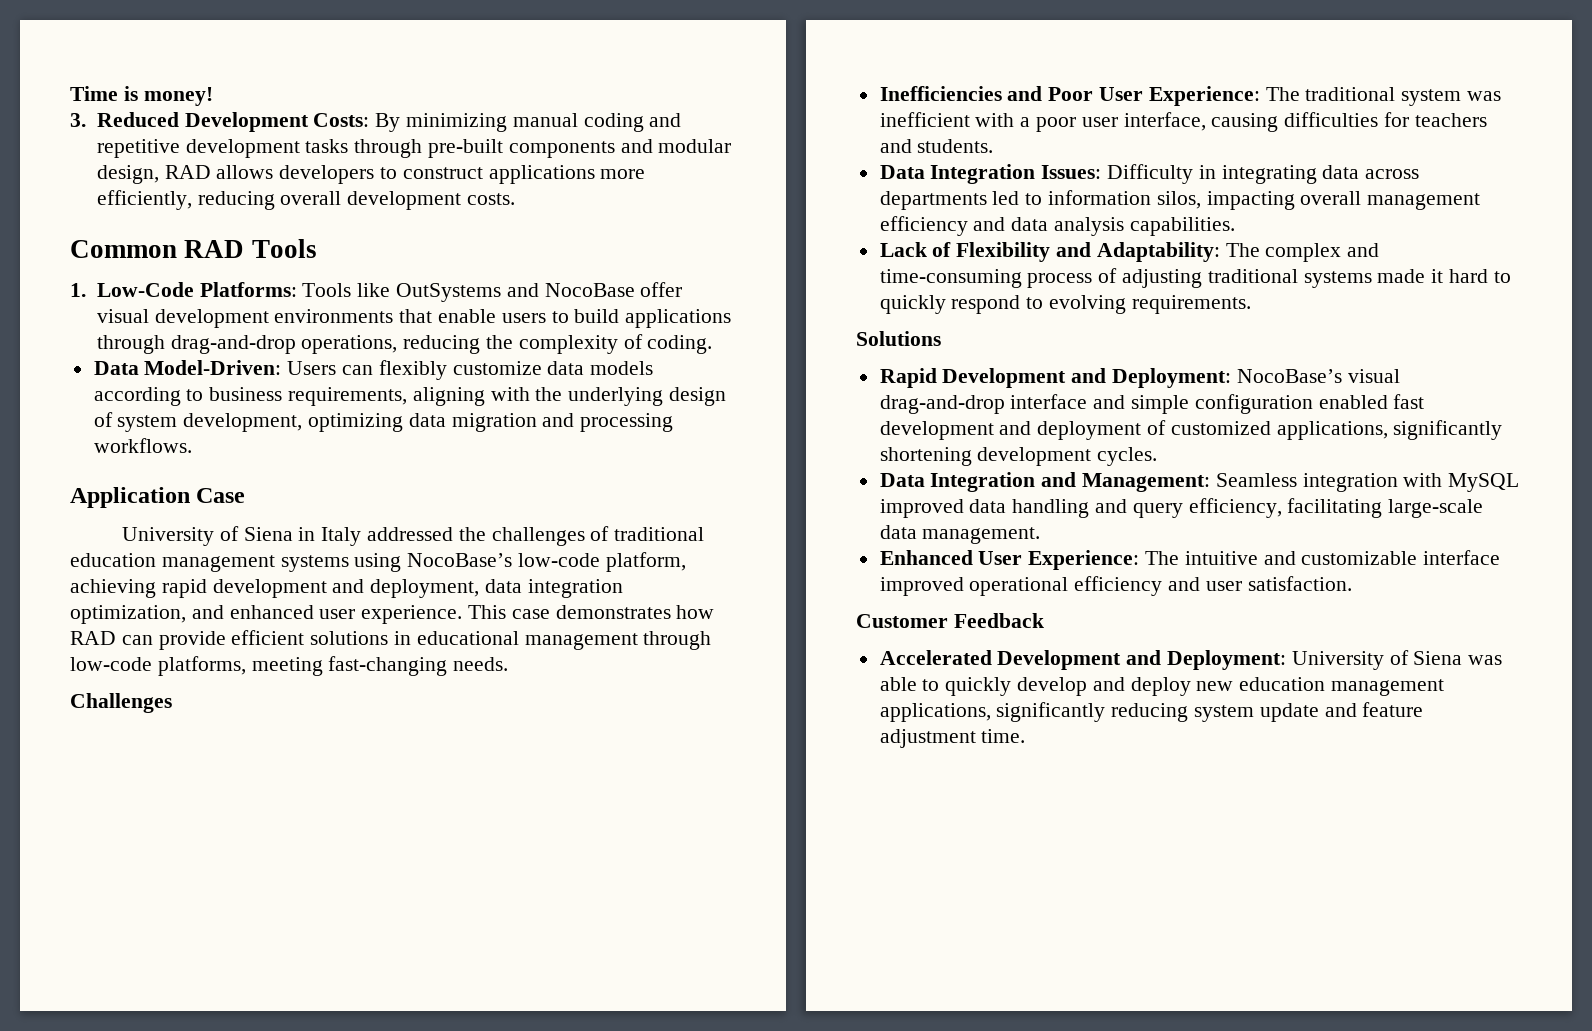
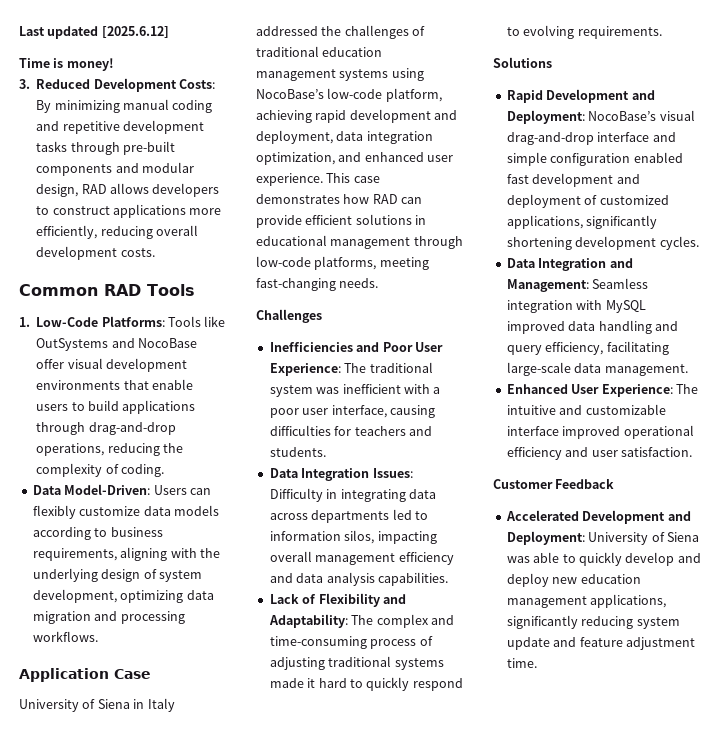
(70, 93) none -> [19,26,169,39] Last updated [2025.6.12] //

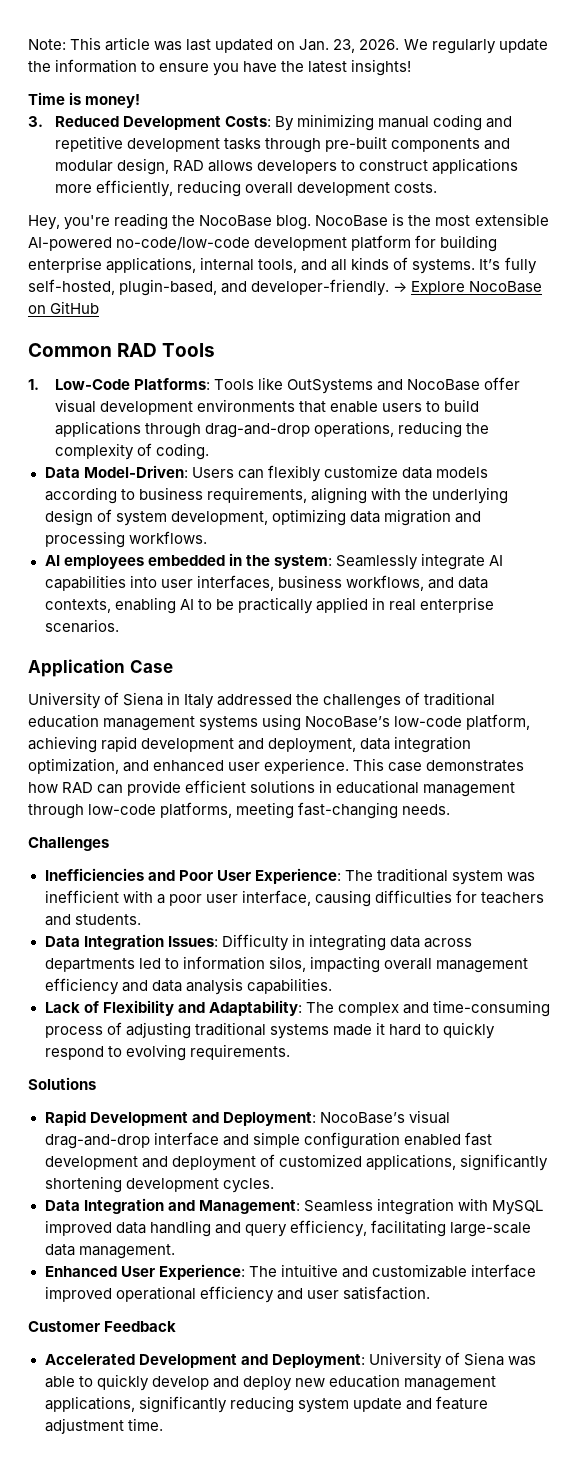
[19,26,169,39] Last updated [2025.6.12] -> [28,37,548,54] [28,59,412,76] Note: This article was last updated on Jan. 23, 2026. We regularly update the information to ensure you have the latest insights!
(155, 252) none -> [28,213,549,230] [28,235,498,252] [28,257,537,274] [28,279,543,296] [28,301,100,314] // Hey, you're reading the NocoBase blog. NocoBase is the most extensible AI-powered no-code/low-code development platform for building enterprise applications, internal tools, and all kinds of systems. It’s fully self-hosted, plugin-based, and developer-friendly. → Explore NocoBase on GitHub
(98, 636) none -> [44,553,503,570] [44,575,488,591] [44,597,494,614] [44,619,119,633] // AI employees embedded in the system: Seamlessly integrate AI capabilities into user interfaces, business workflows, and data contexts, enabling AI to be practically applied in real enterprise scenarios.

